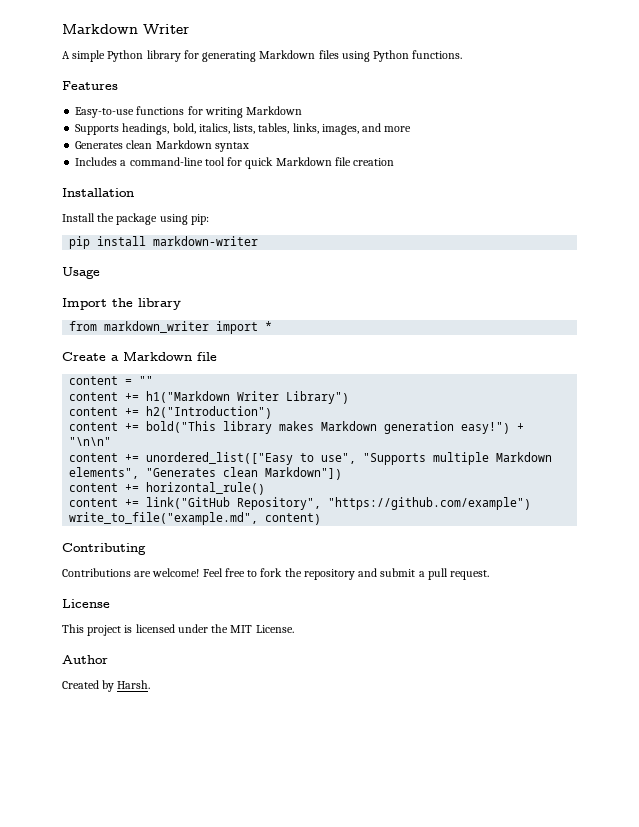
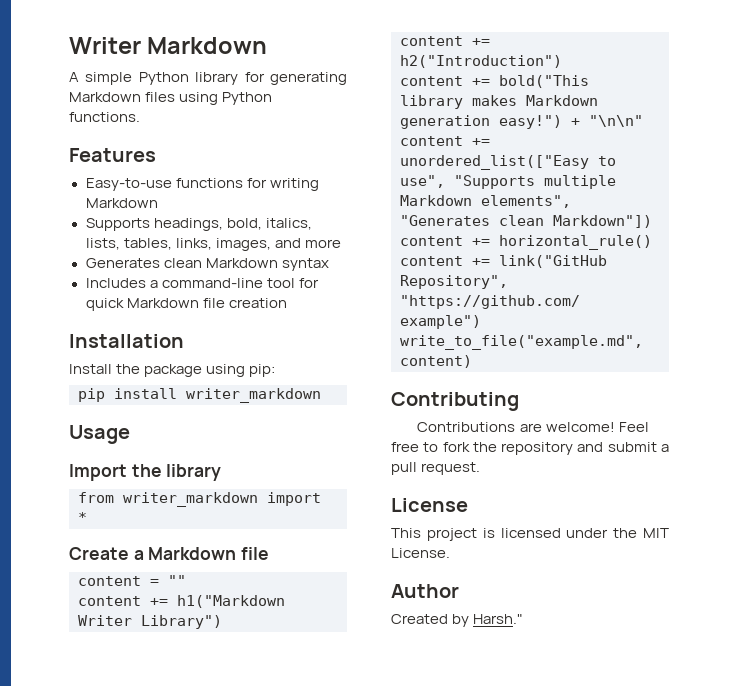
[62,24,189,34] Markdown Writer -> [69,37,268,54] Writer Markdown
[153,236,259,246] markdown-writer -> [186,388,321,403] writer_markdown
[104,321,210,333] markdown_writer -> [123,492,258,507] writer_markdown
[117,680,151,689] Harsh. -> [473,614,524,624] Harsh."

